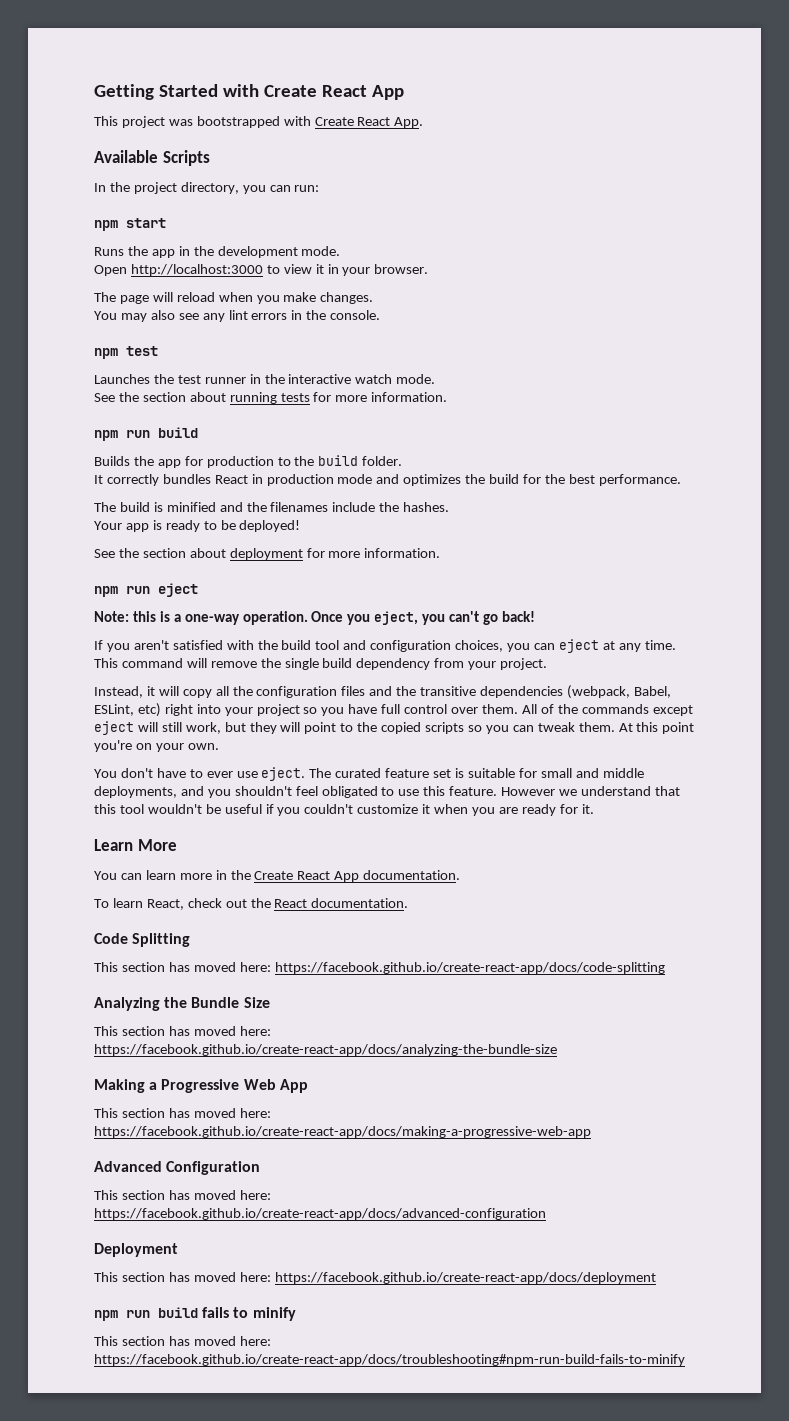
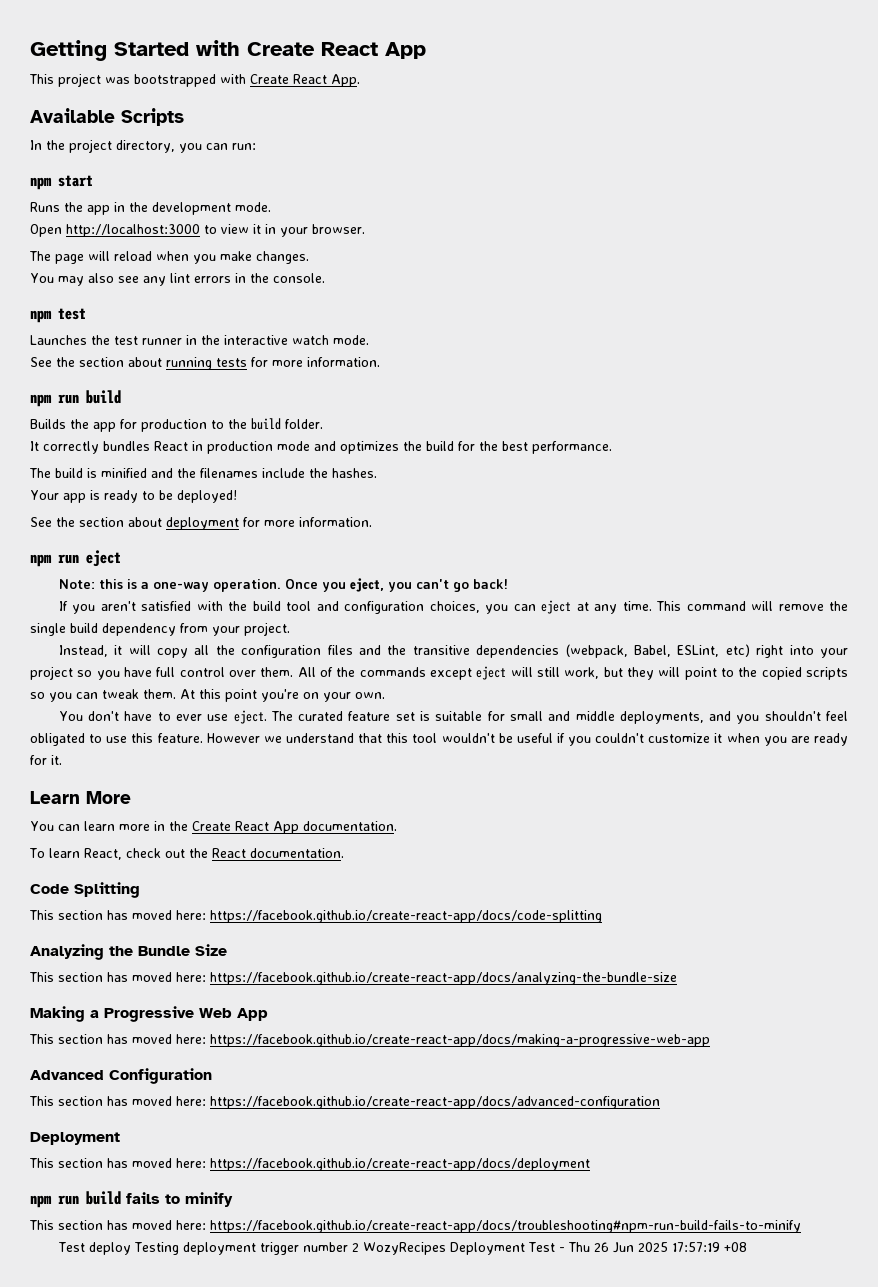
(685, 1360) none -> [57,1242,747,1255] // Test deploy Testing deployment trigger number 2 WozyRecipes Deployment Test - Thu 26 Jun 2025 17:57:19 +08

